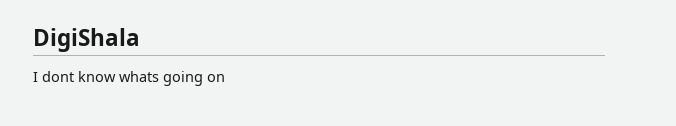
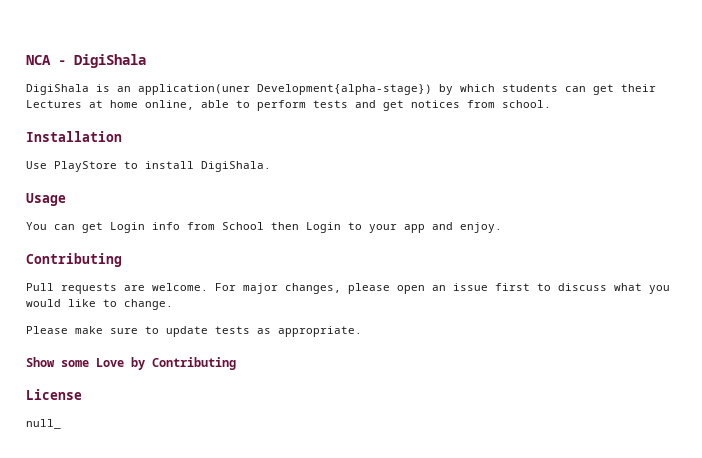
(33, 40) none -> [26,55,66,65] NCA -
[33,71,225,86] I dont know whats going on -> [26,84,656,95] [26,100,551,111] [26,131,122,142] [26,161,271,172] [26,193,66,206] [26,222,502,233] [26,253,122,267] [26,283,670,294] [26,299,173,310] [26,326,362,337] [26,357,236,370] [26,389,82,400] [26,419,61,429] DigiShala is an application(uner Development{alpha-stage}) by which students can get their Lectures at home online, able to perform tests and get notices from school. // Installation // Use PlayStore to install DigiShala. // Usage // You can get Login info from School then Login to your app and enjoy. // Contributing // Pull requests are welcome. For major changes, please open an issue first to discuss what you would like to change. // Please make sure to update tests as appropriate. // Show some Love by Contributing // License // null_

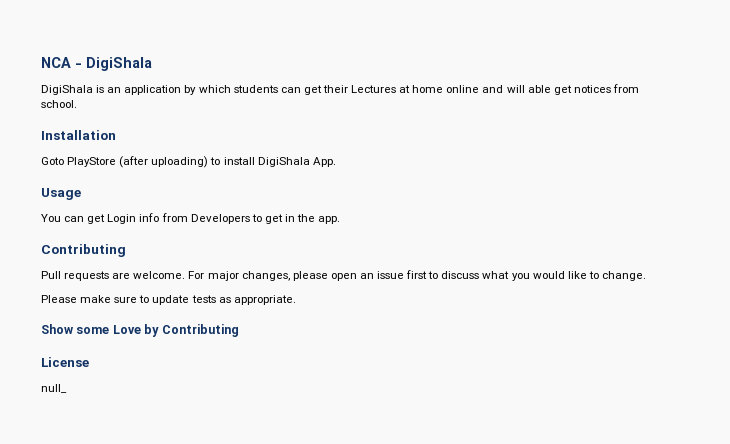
[138,84,432,95] application(uner Development{alpha-stage}) -> [124,85,182,95] application
[145,100,376,111] online, able to perform tests and -> [446,85,551,93] online and will able
[26,161,271,172] Use PlayStore to install DigiShala. -> [41,156,336,168] Goto PlayStore (after uploading) to install DigiShala App.
[222,222,502,233] School then Login to your app and enjoy. -> [190,214,341,224] Developers to get in the app.

